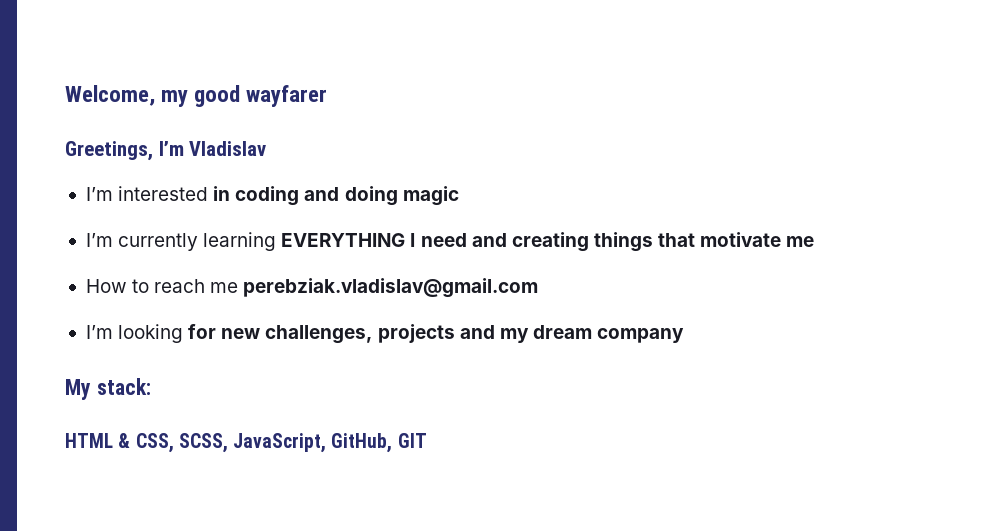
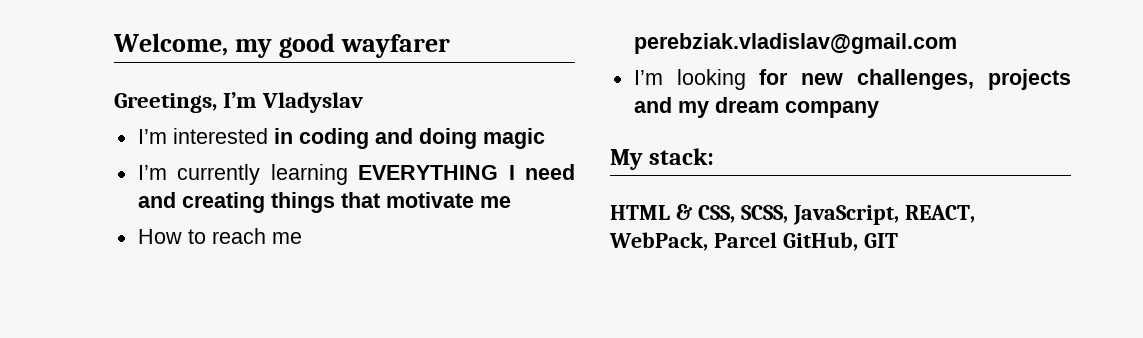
[189,141,267,156] Vladislav -> [262,92,364,113] Vladyslav
(327, 443) none -> [904,205,975,223] [609,232,777,251] REACT, WebPack, Parcel

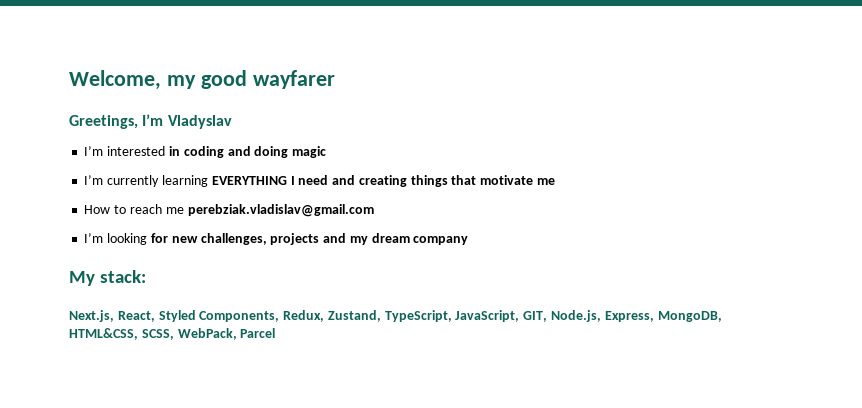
[610,204,975,225] [609,232,898,251] HTML & CSS, SCSS, JavaScript, REACT, WebPack, Parcel GitHub, GIT -> [69,310,722,322] [69,328,276,340] Next.js, React, Styled Components, Redux, Zustand, TypeScript, JavaScript, GIT, Node.js, Express, MongoDB, HTML&CSS, SCSS, WebPack, Parcel

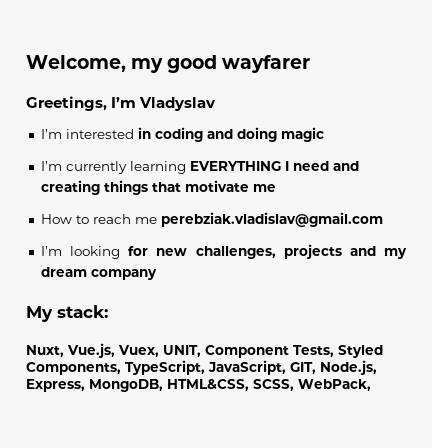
[69,310,381,322] Next.js, React, Styled Components, Redux, Zustand, -> [26,343,383,358] [26,362,121,375] Nuxt, Vue.js, Vuex, UNIT, Component Tests, Styled Components,
[240,328,276,338] Parcel -> (371, 385) none

